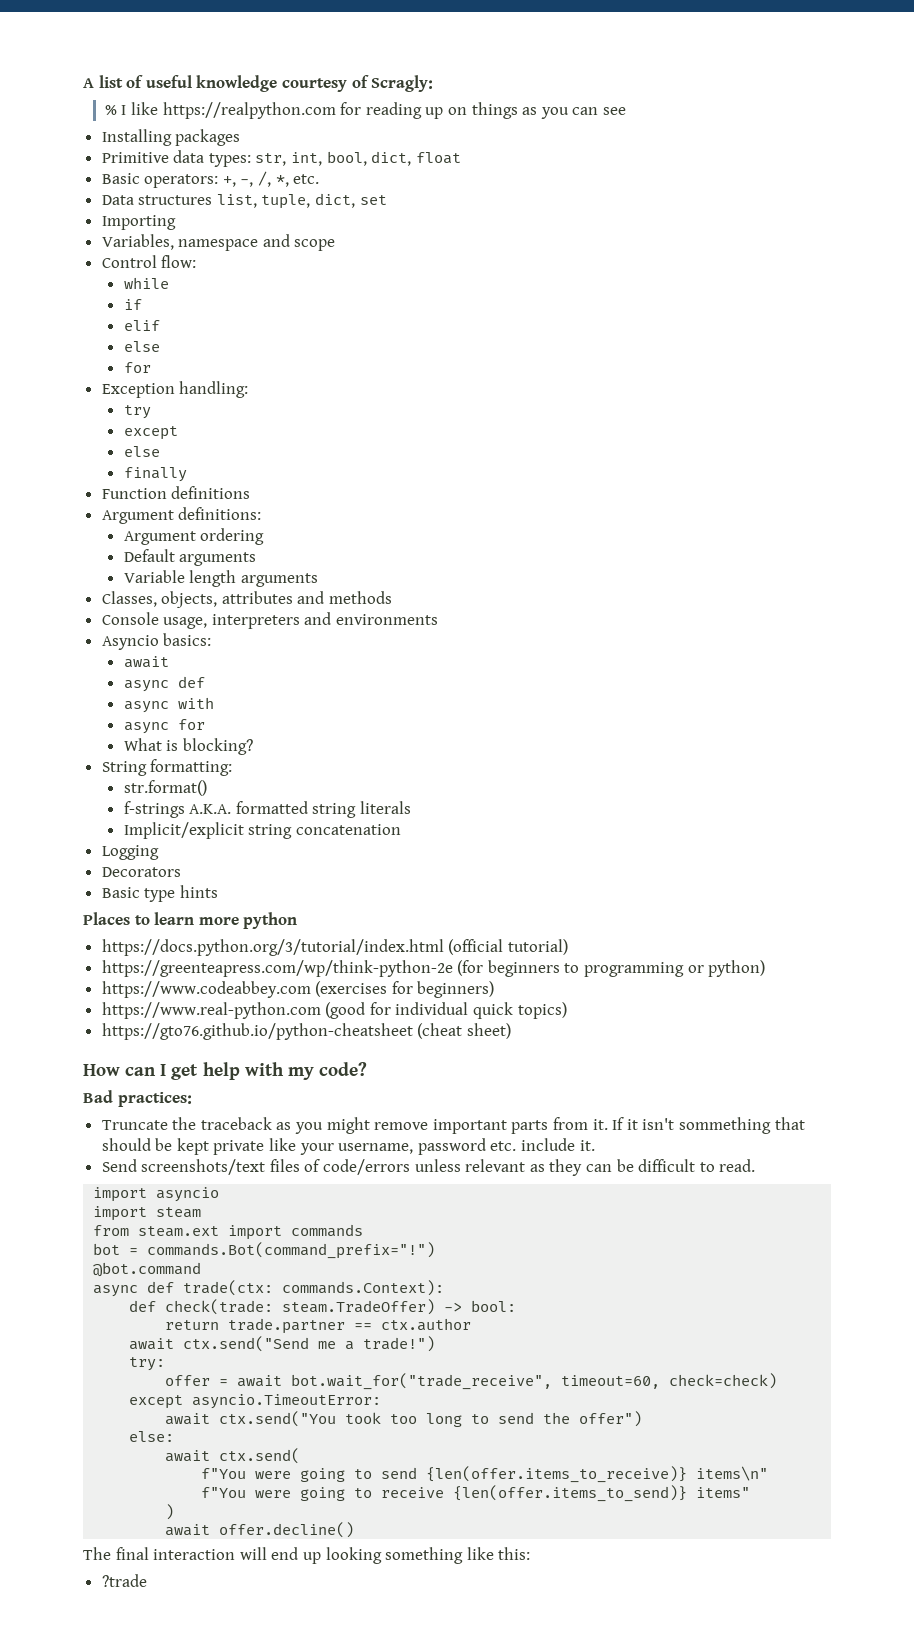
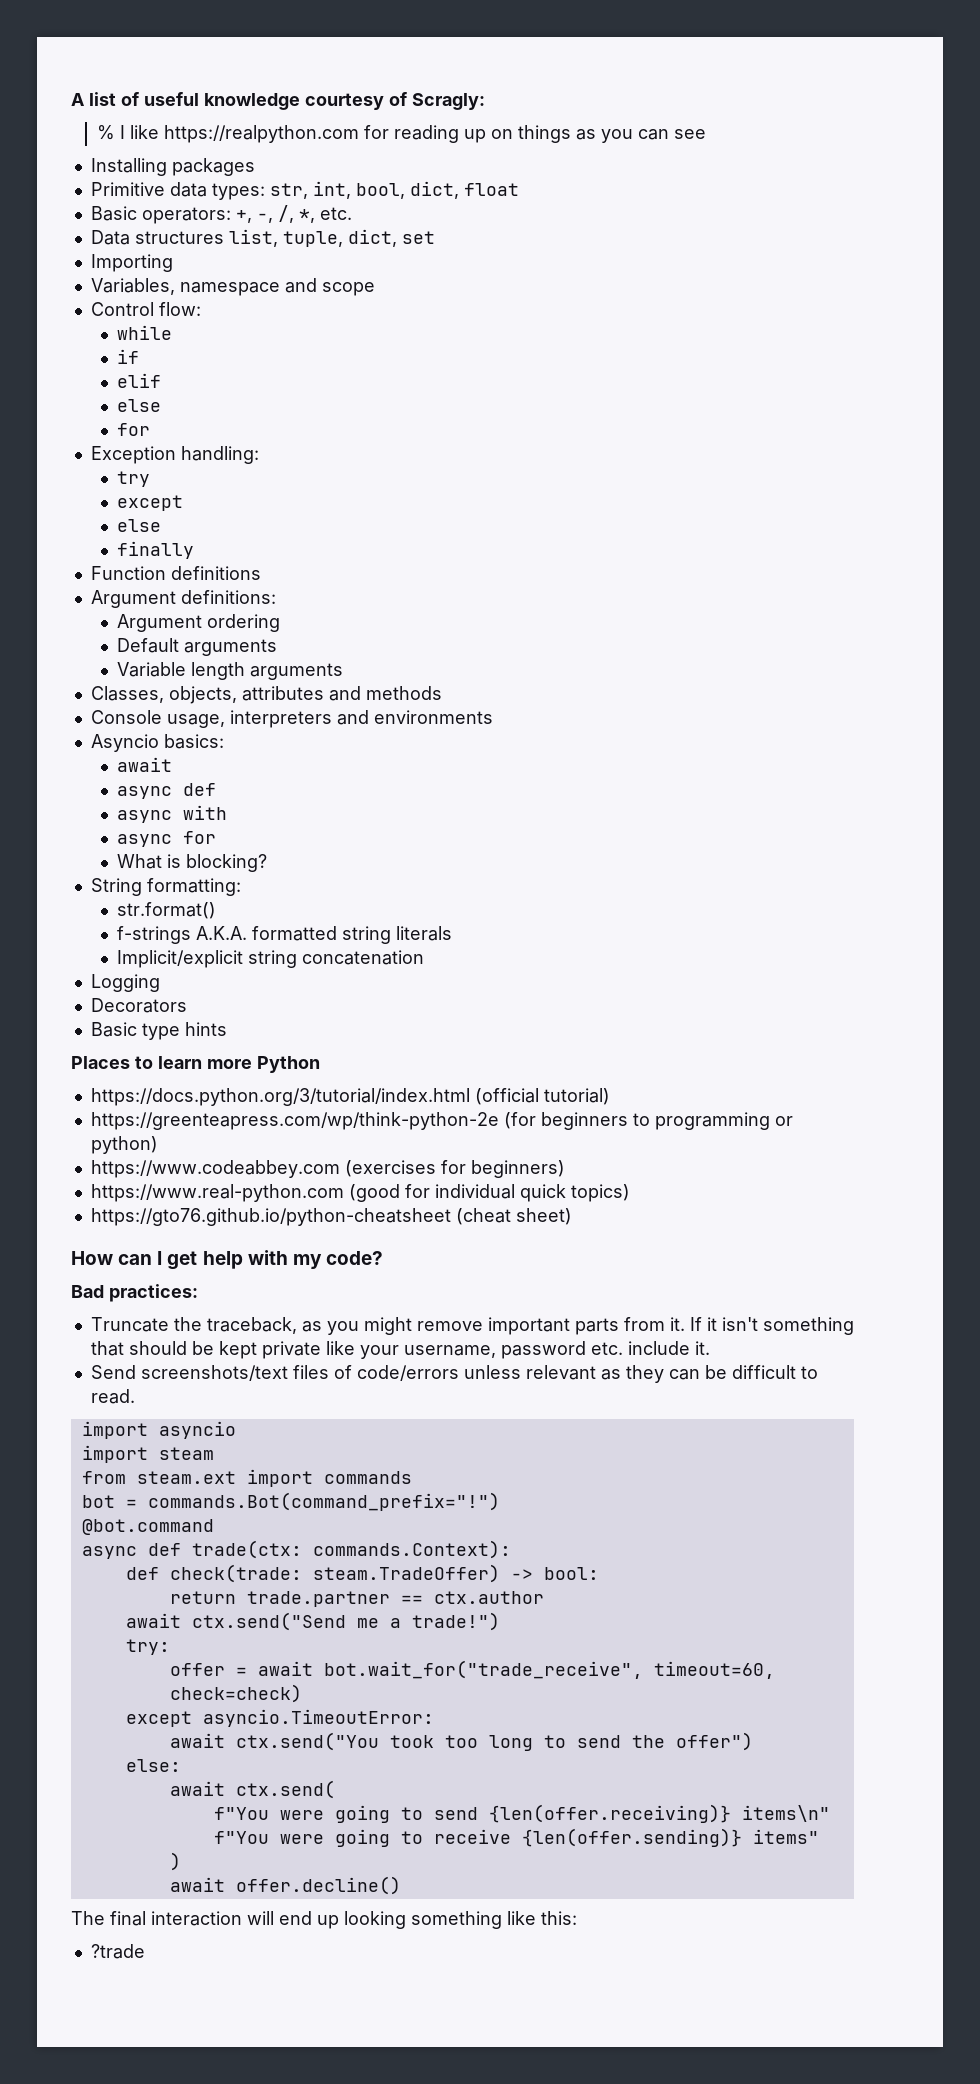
[243,912,298,929] python -> [257,1056,320,1073] Python
[200,1117,272,1130] traceback -> [206,1317,297,1334] traceback,
[678,1117,771,1134] sommething -> [762,1317,854,1335] something
[426,1466,688,1483] {len(offer.items_to_receive)} -> [488,1804,731,1823] {len(offer.receiving)}
[453,1485,688,1502] {len(offer.items_to_send)} -> [521,1828,742,1847] {len(offer.sending)}

